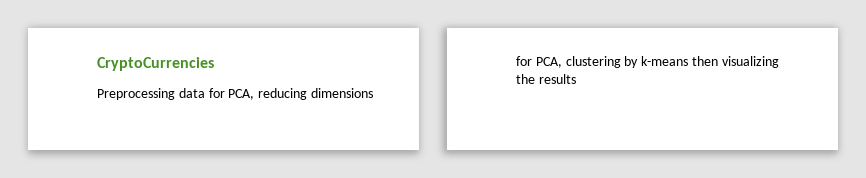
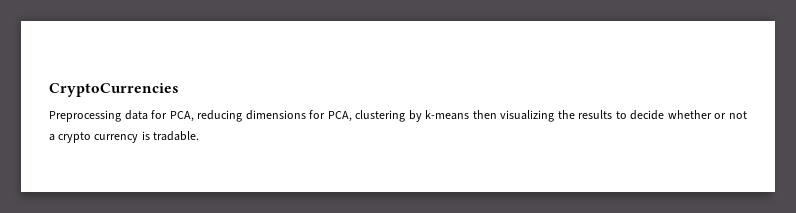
(576, 79) none -> [615,110,747,120] [49,131,199,143] to decide whether or not a crypto currency is tradable.

